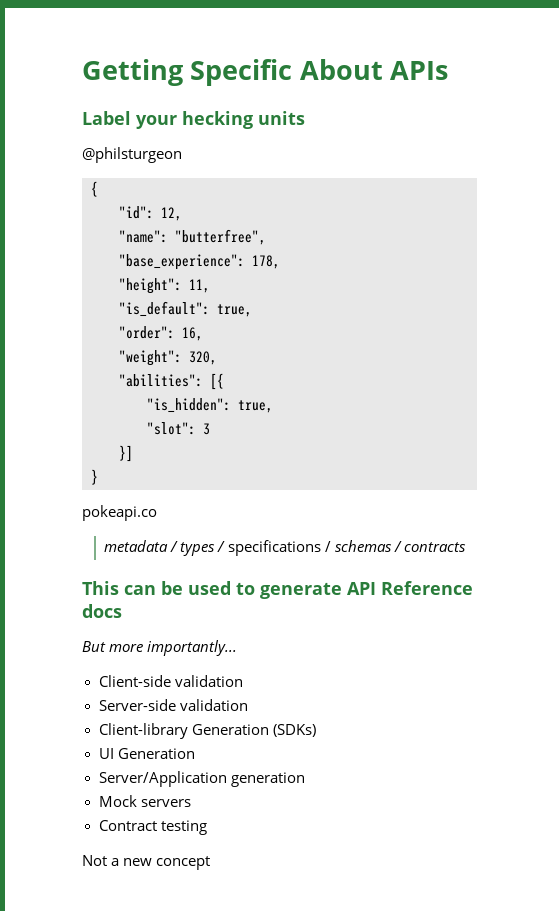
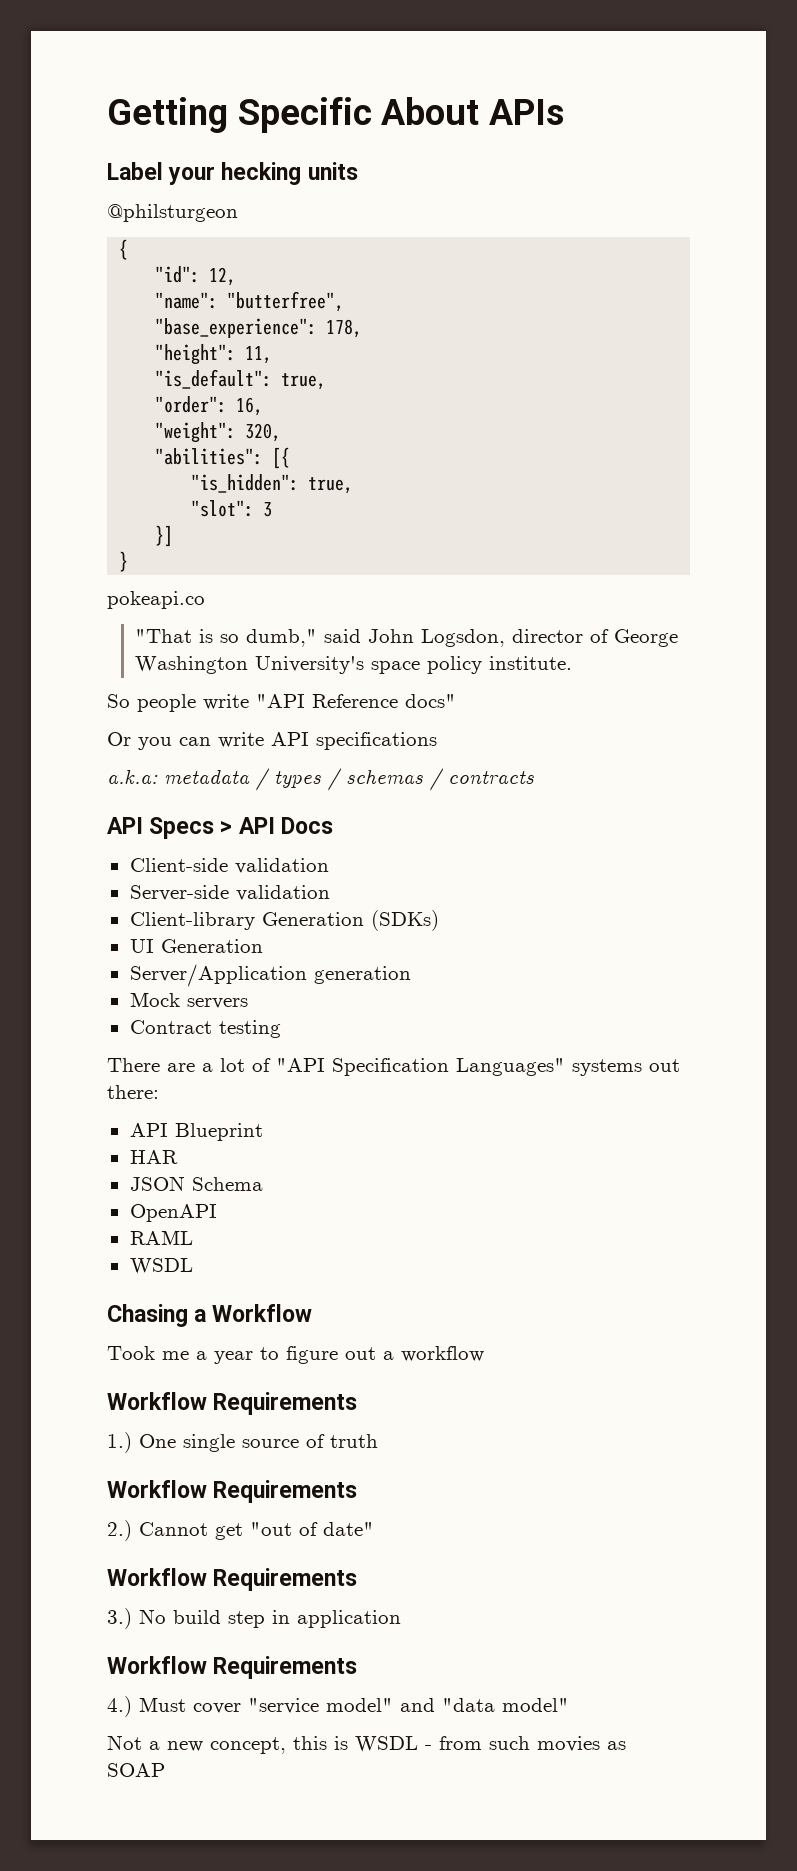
(157, 513) none -> [134,629,678,647] [134,656,572,674] [107,694,456,712] [107,732,437,750] [107,769,158,784] "That is so dumb," said John Logsdon, director of George Washington University's space policy institute. // So people write "API Reference docs" // Or you can write API specifications // a.k.a:
[227,540,331,556] specifications / -> (341, 779) none
[82,581,473,599] [82,604,122,618] [82,640,238,656] This can be used to generate API Reference docs // But more importantly... -> [107,817,333,839] API Specs > API Docs
[82,855,211,870] Not a new concept -> [107,1058,680,1076] [107,1085,159,1099] [129,1123,263,1141] [129,1150,178,1164] [129,1176,263,1191] [129,1204,217,1222] [129,1230,193,1245] [129,1258,193,1274] [107,1304,313,1327] [107,1346,484,1364] [107,1392,358,1415] [107,1432,378,1453] [107,1480,358,1503] [107,1520,374,1541] [107,1568,358,1591] [107,1608,401,1629] [107,1656,358,1679] [107,1696,569,1717] [107,1735,626,1754] [107,1763,165,1777] There are a lot of "API Specification Languages" systems out there: // API Blueprint // HAR // JSON Schema // OpenAPI // RAML // WSDL // Chasing a Workflow // Took me a year to figure out a workflow // Workflow Requirements // 1.) One single source of truth // Workflow Requirements // 2.) Cannot get "out of date" // Workflow Requirements // 3.) No build step in application // Workflow Requirements // 4.) Must cover "service model" and "data model" // Not a new concept, this is WSDL - from such movies as SOAP

